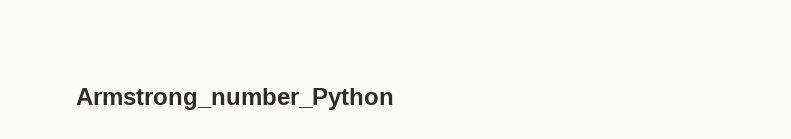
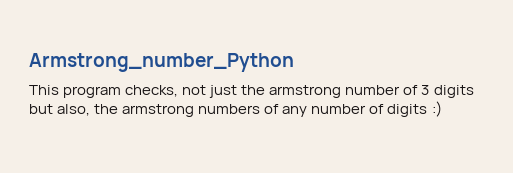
(394, 99) none -> [29,85,474,98] [29,101,442,117] // This program checks, not just the armstrong number of 3 digits but also, the armstrong numbers of any number of digits :)

